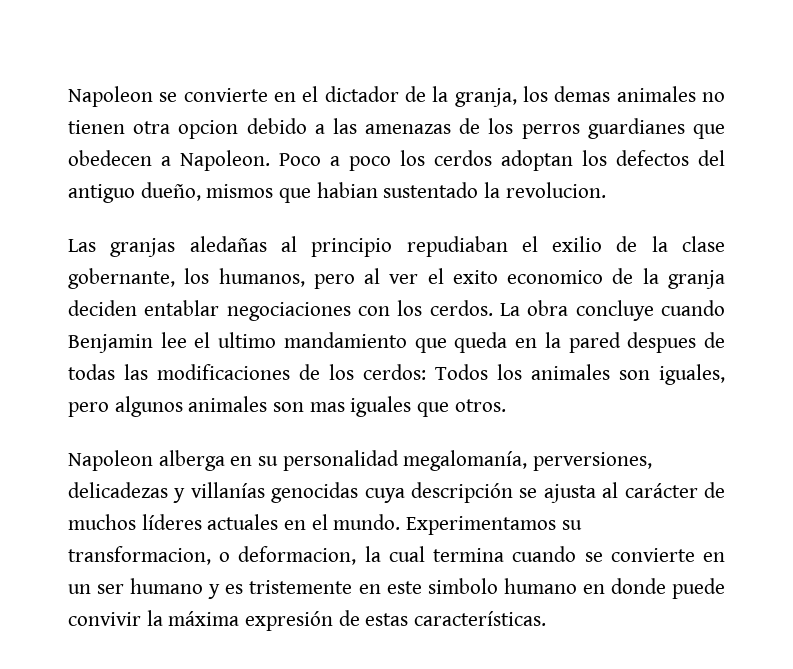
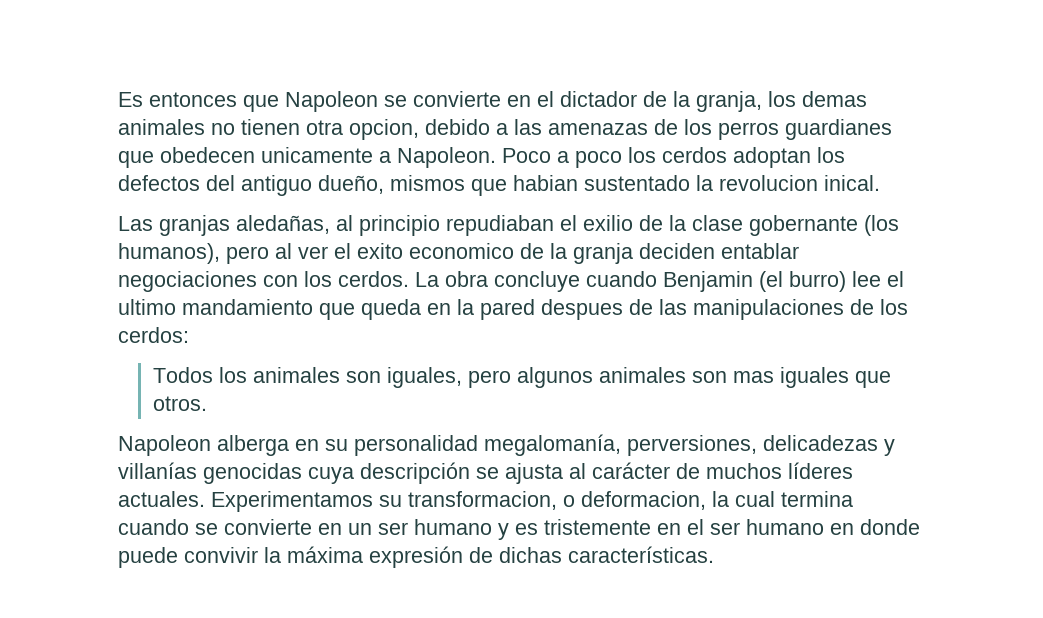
(68, 96) none -> [118,92,279,112] Es entonces que
[178,120,239,139] opcion -> [349,119,419,140] opcion,
(152, 158) none -> [261,147,373,163] unicamente
[505,182,606,198] revolucion. -> [719,175,880,191] revolucion inical.
[189,236,267,252] aledañas -> [236,215,330,234] aledañas,
[68,268,305,289] gobernante, los humanos, -> [749,215,899,236] [118,243,220,264] gobernante (los humanos),
(153, 343) none -> [759,271,846,292] (el burro)
[68,364,290,380] todas las modificaciones -> [659,299,844,320] las manipulaciones
(426, 372) none -> (189, 335) //
[207,514,401,530] actuales en el mundo. -> [118,491,205,507] actuales.
[386,578,498,594] este simbolo -> [687,519,740,535] el ser
[365,613,409,626] estas -> [499,547,562,563] dichas

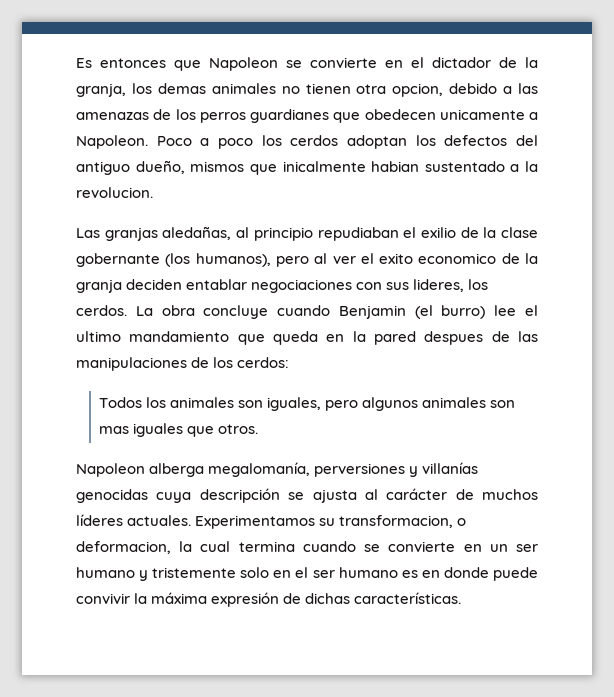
(507, 187) none -> [282,161,366,172] inicalmente
[696,175,880,191] la revolucion inical. -> [510,161,538,172] [76,187,153,198] a la revolucion.
(298, 281) none -> [386,279,465,292] sus lideres,
[295,434,878,456] en su personalidad megalomanía, perversiones, delicadezas -> [208,462,406,477] megalomanía, perversiones
[515,519,651,535] es tristemente -> [152,567,270,578] tristemente solo
(824, 527) none -> [401,570,418,578] es

